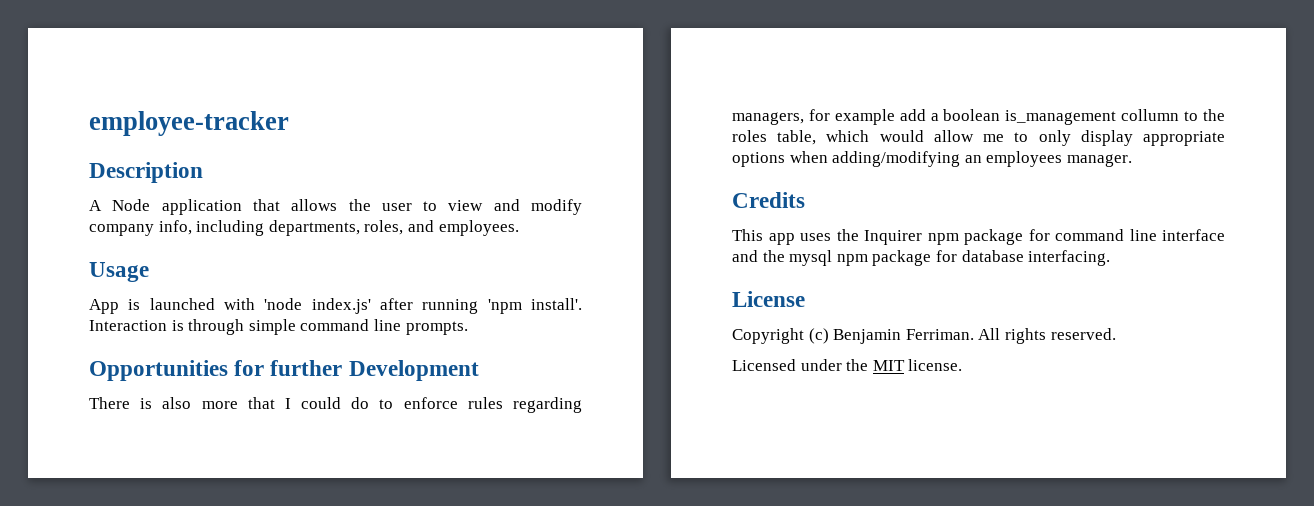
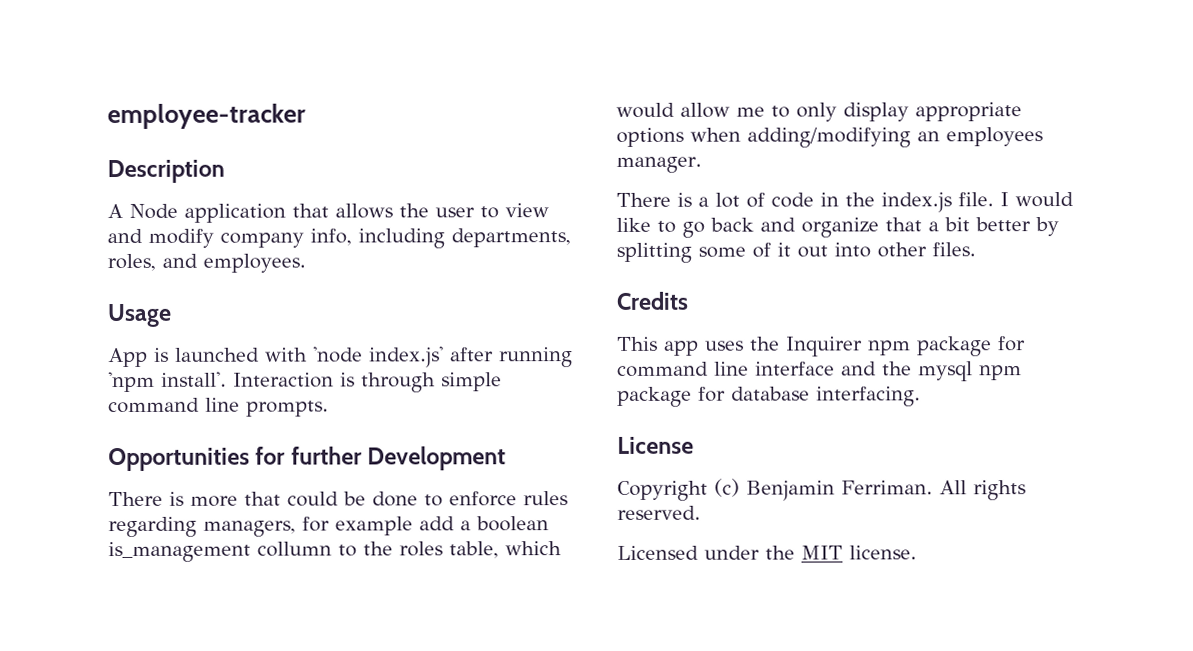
[162,397,192,409] also -> (184, 498) none
[284,397,370,409] I could do -> [287,491,418,507] could be done
(1132, 160) none -> [616,192,1074,213] [616,217,1059,238] [616,242,976,263] // There is a lot of code in the index.js file. I would like to go back and organize that a bit better by splitting some of it out into other files.

